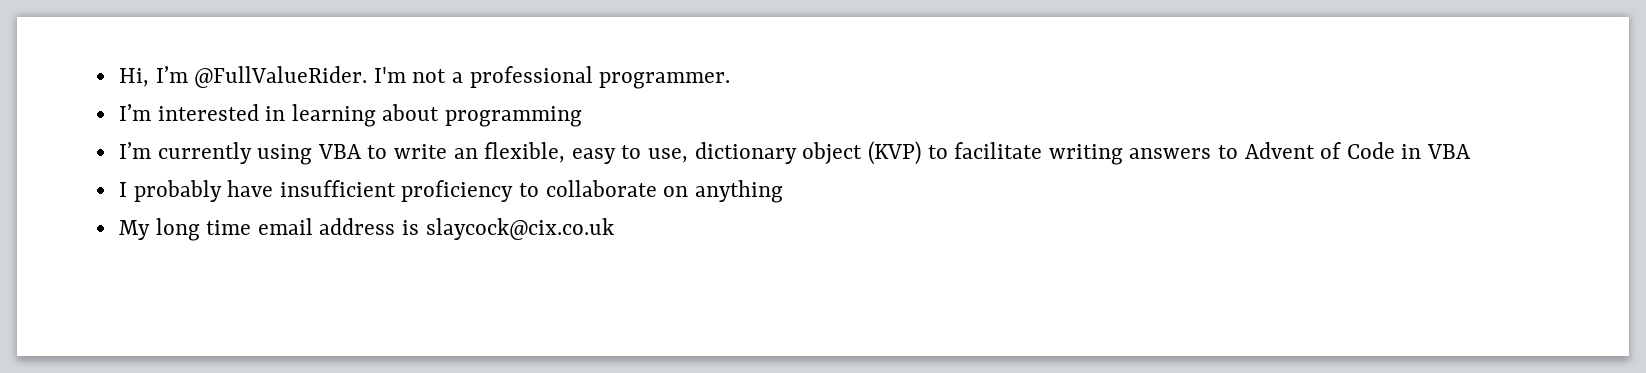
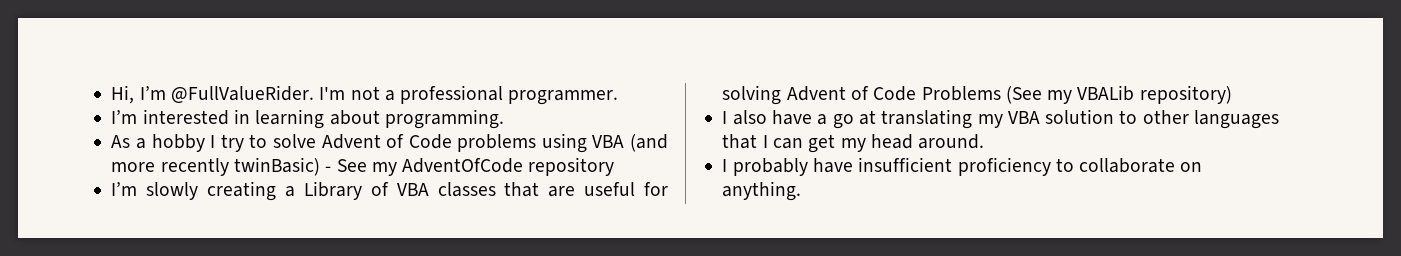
[445,106,583,127] [118,141,1472,165] programming // I’m currently using VBA to write an flexible, easy to use, dictionary object (KVP) to facilitate writing answers to Advent of Code in VBA -> [384,109,504,129] [111,133,668,153] [111,157,615,176] [111,181,669,201] [722,85,1232,105] [722,109,1279,129] [722,134,985,153] programming. // As a hobby I try to solve Advent of Code problems using VBA (and more recently twinBasic) - See my AdventOfCode repository // I’m slowly creating a Library of VBA classes that are useful for solving Advent of Code Problems (See my VBALib repository) // I also have a go at translating my VBA solution to other languages that I can get my head around.
[694,180,783,203] [118,218,614,241] anything // My long time email address is slaycock@cix.co.uk -> [722,181,802,201] anything.

